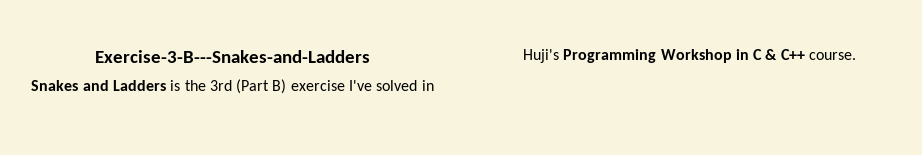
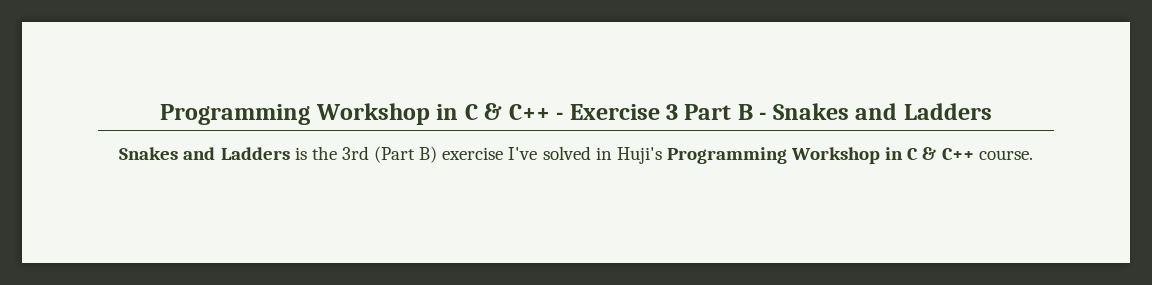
[95,50,370,63] Exercise-3-B---Snakes-and-Ladders -> [160,103,992,125] Programming Workshop in C & C++ - Exercise 3 Part B - Snakes and Ladders

